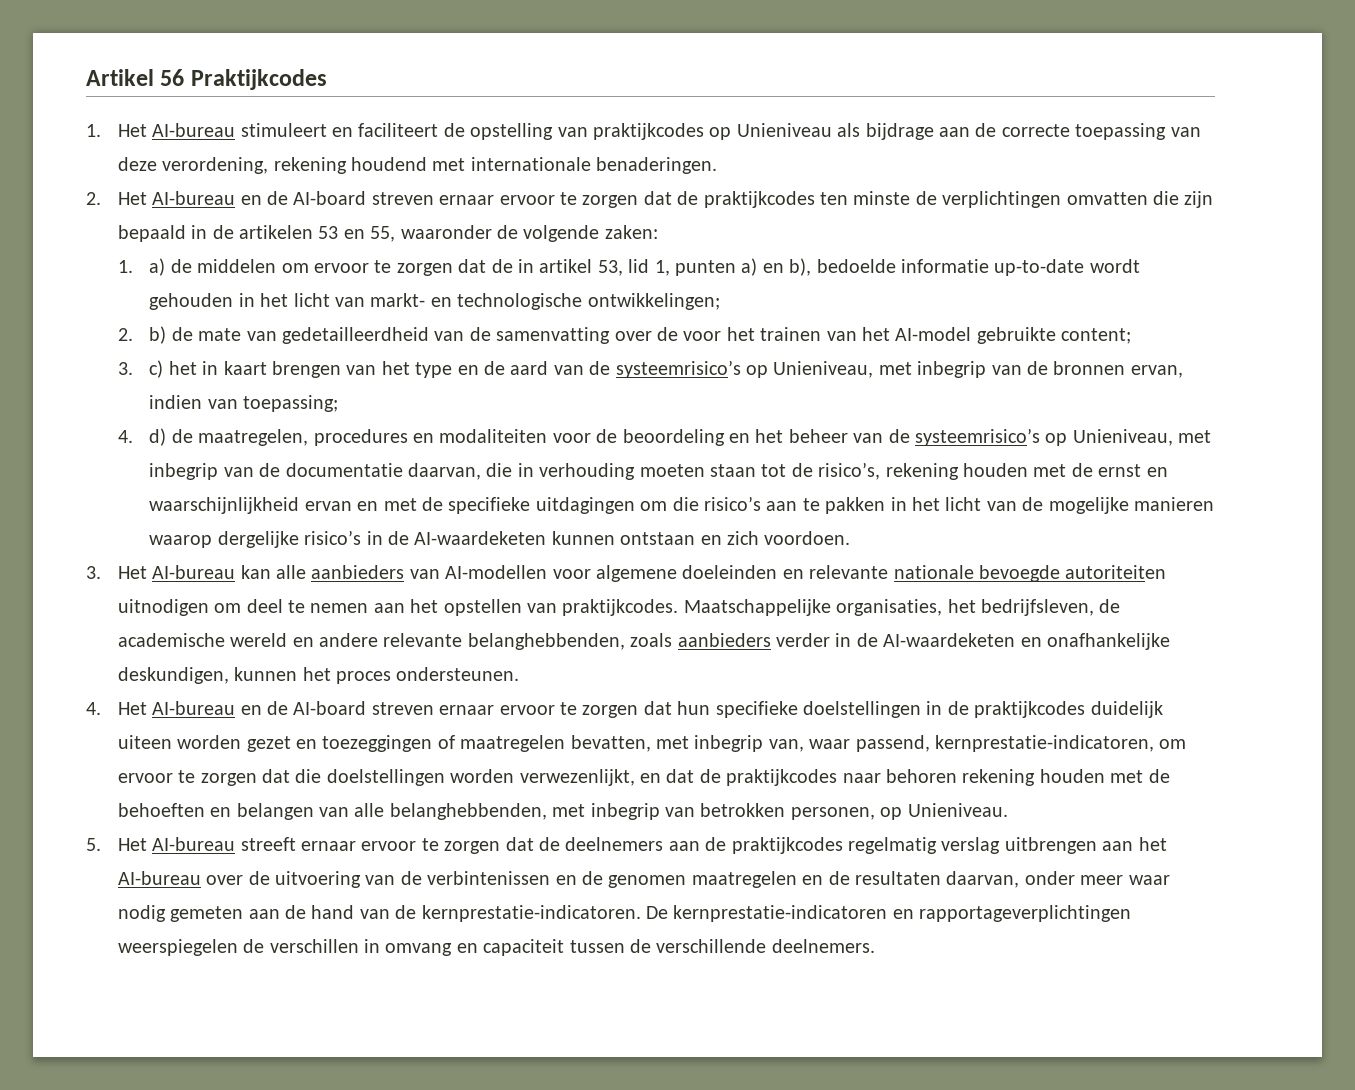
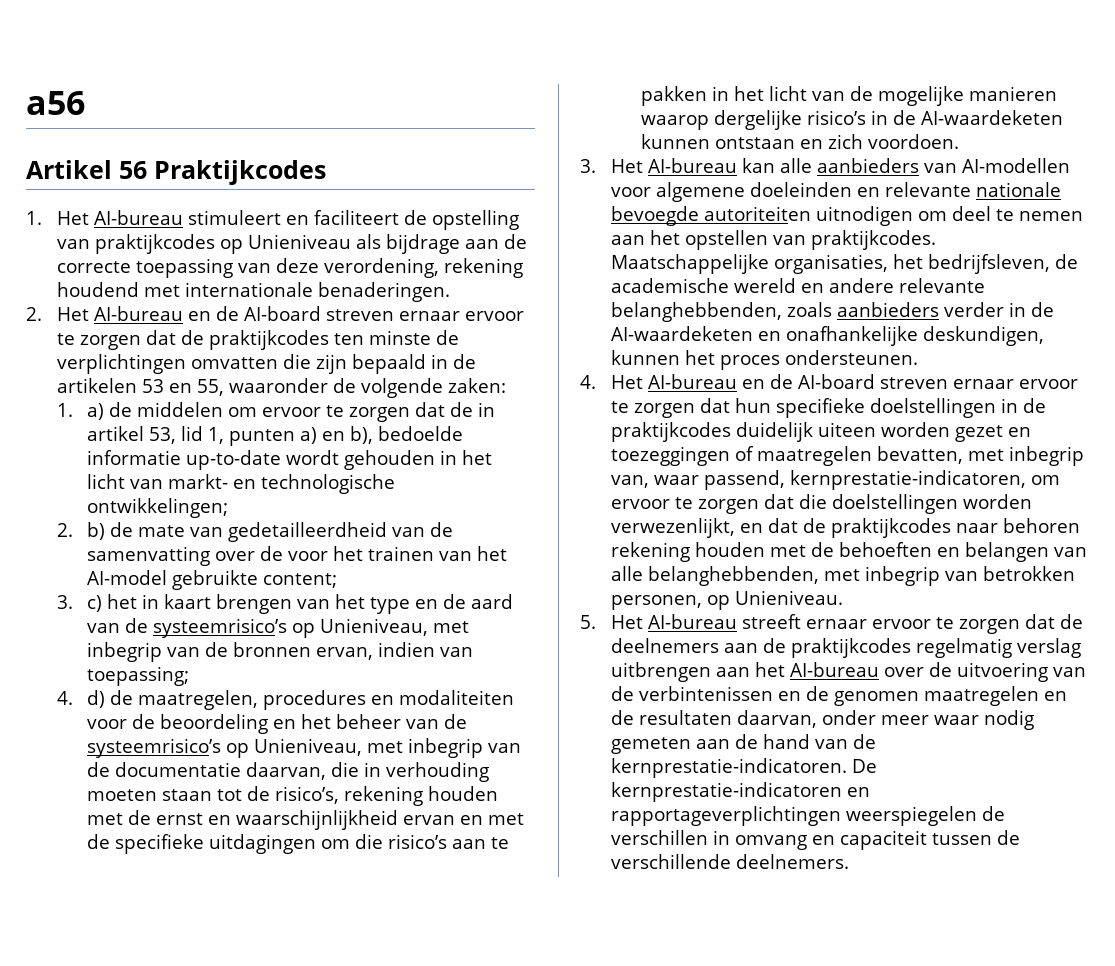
(86, 77) none -> [26,91,85,115] a56 //

